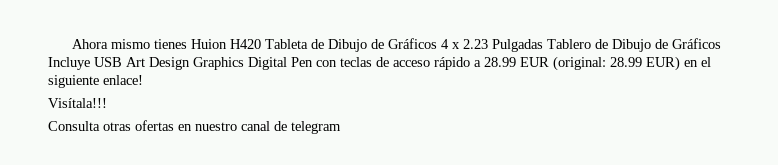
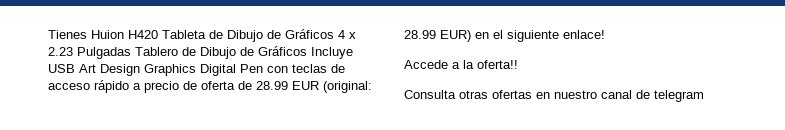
[72,39,188,49] Ahora mismo tienes -> [48,30,87,39] Tienes
(481, 63) none -> [144,81,252,93] precio de oferta de
[48,98,107,108] Visítala!!! -> [404,60,518,69] Accede a la oferta!!

